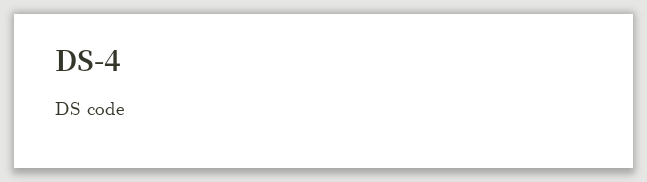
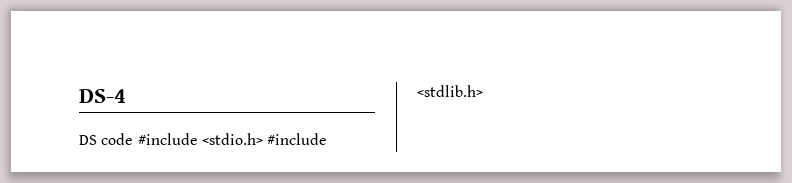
(124, 108) none -> [137,133,328,145] [417,85,483,97] #include <stdio.h> #include <stdlib.h>

